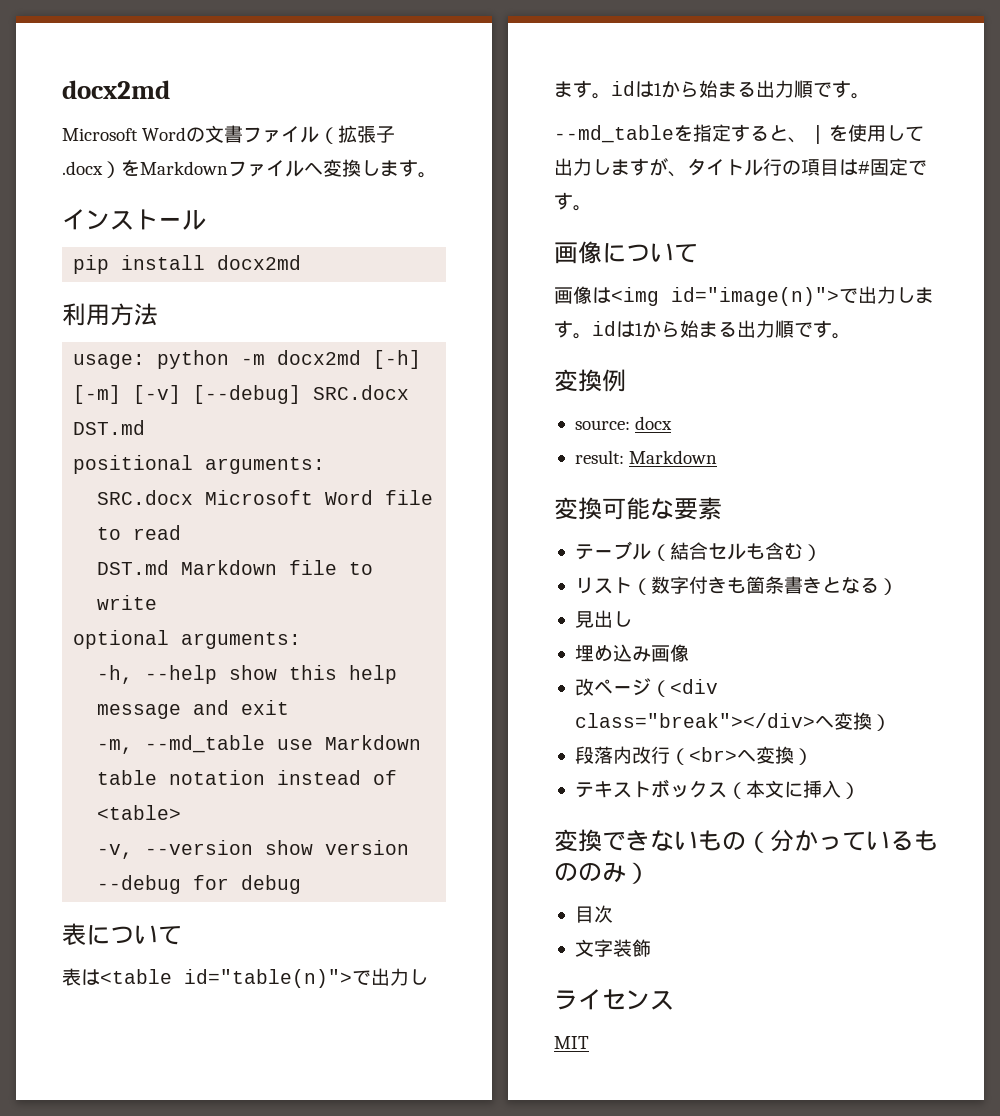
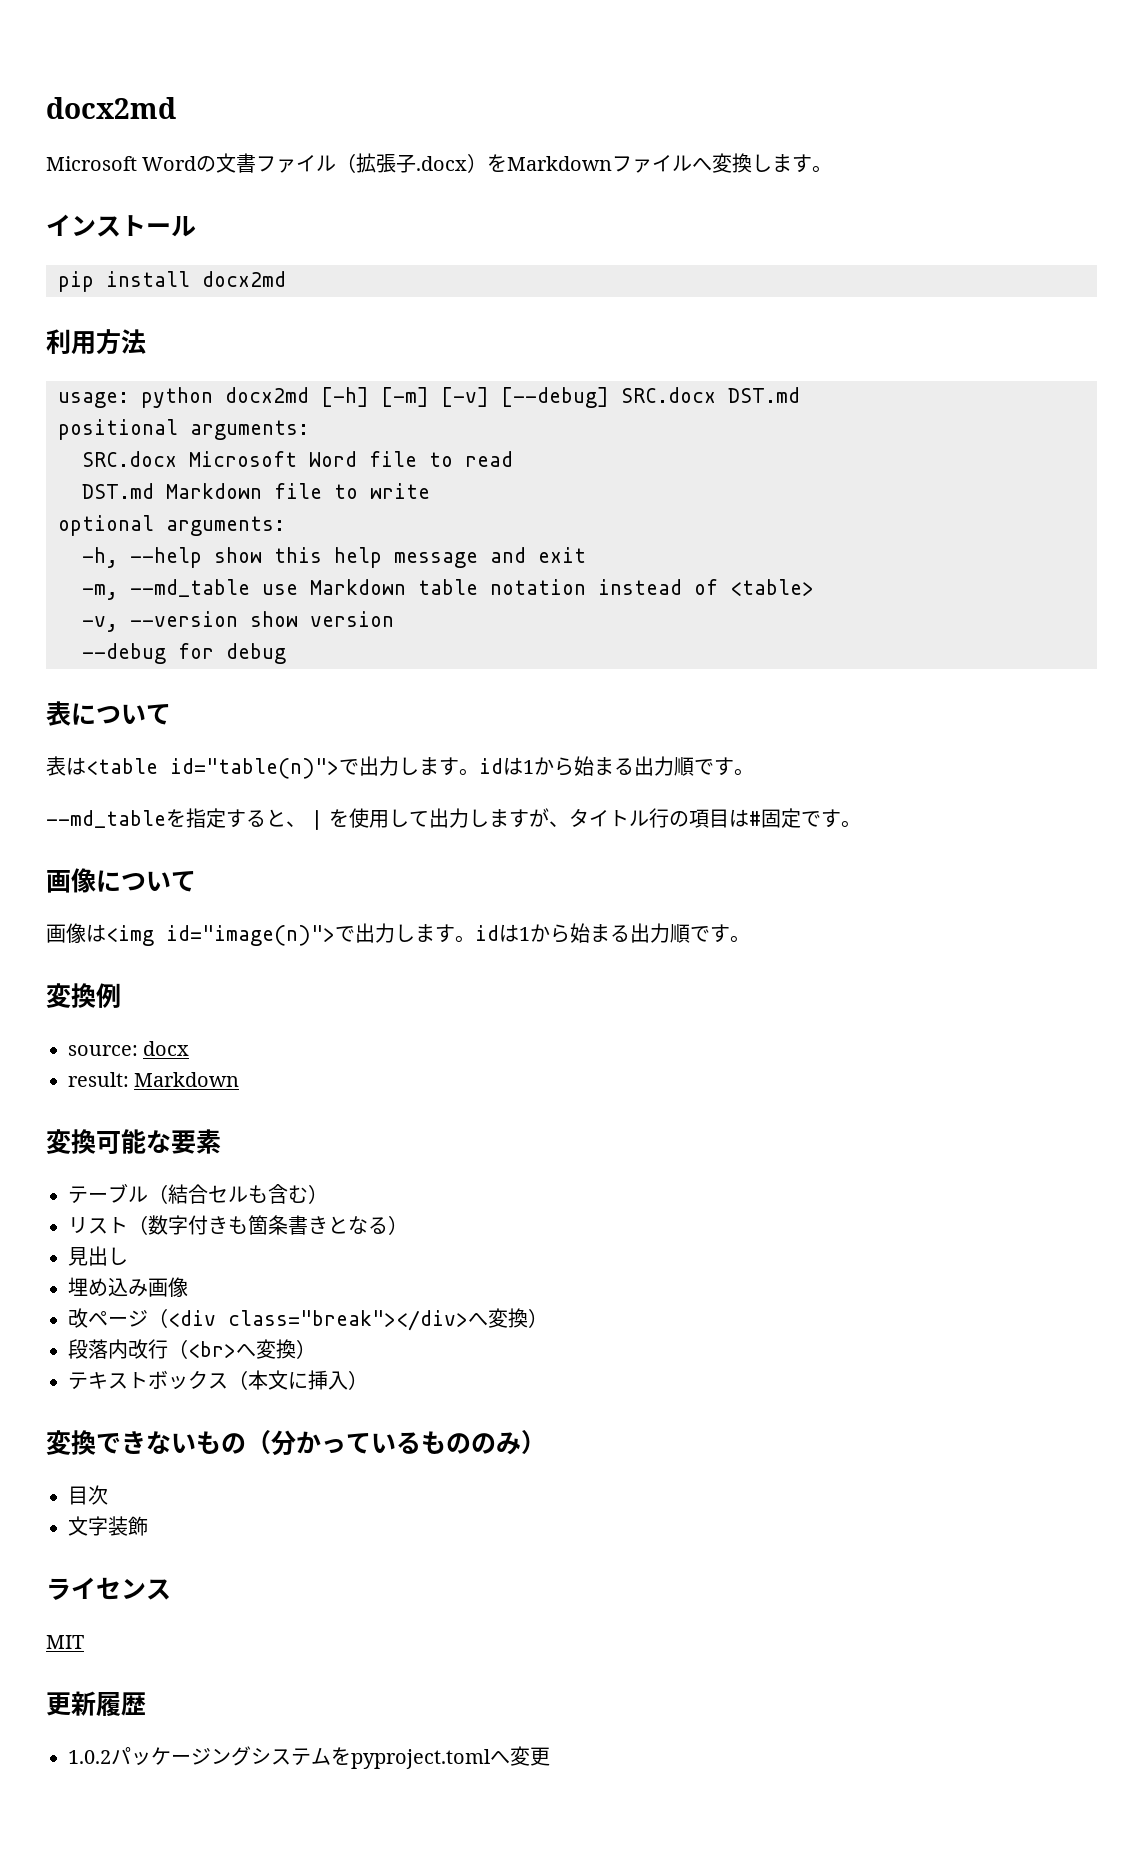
[241,354,266,365] -m -> (213, 397) none
(589, 1042) none -> [46,1691,146,1716] [68,1746,550,1769] // 更新履歴 // 1.0.2パッケージングシステムをpyproject.tomlへ変更

